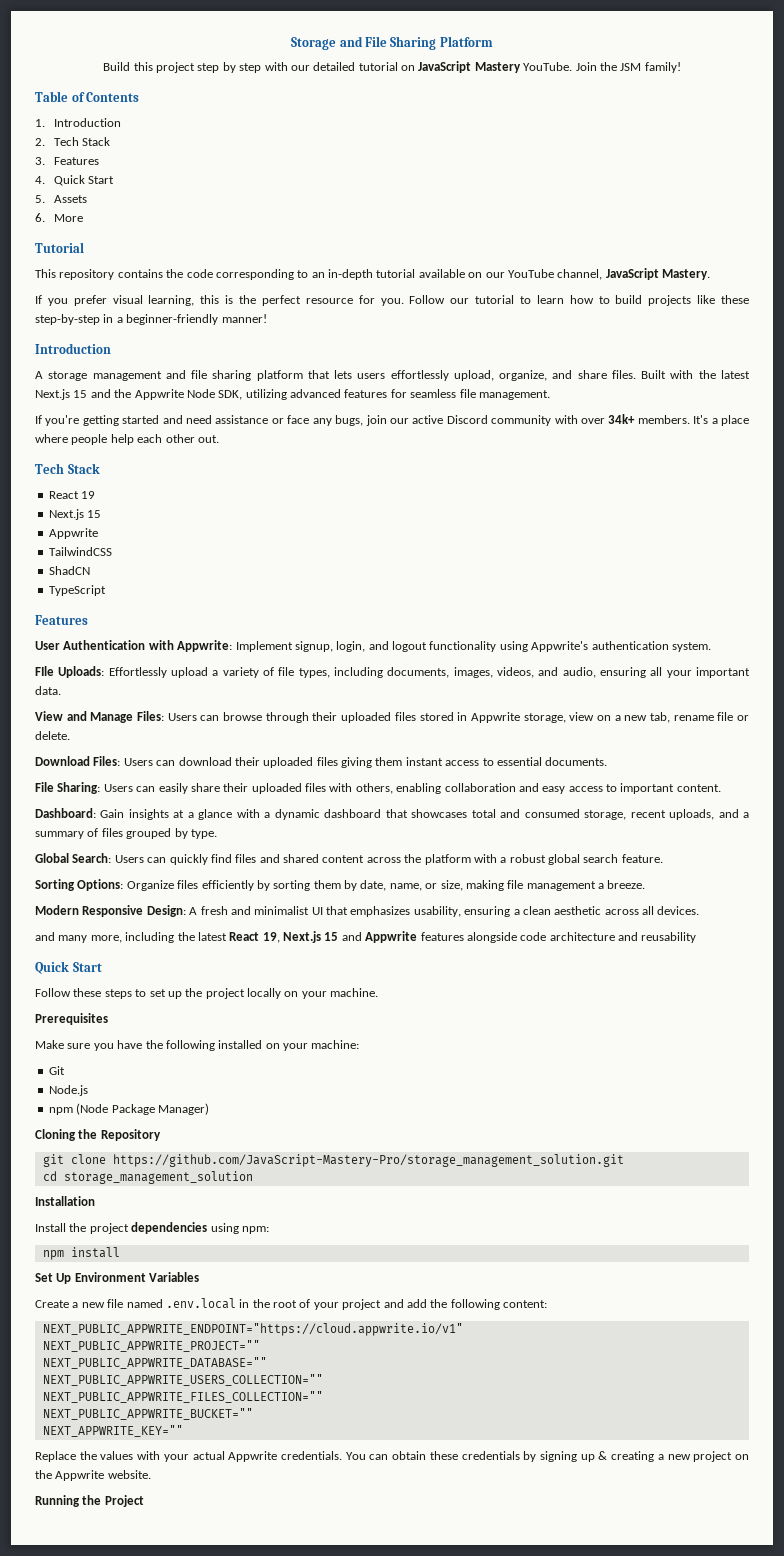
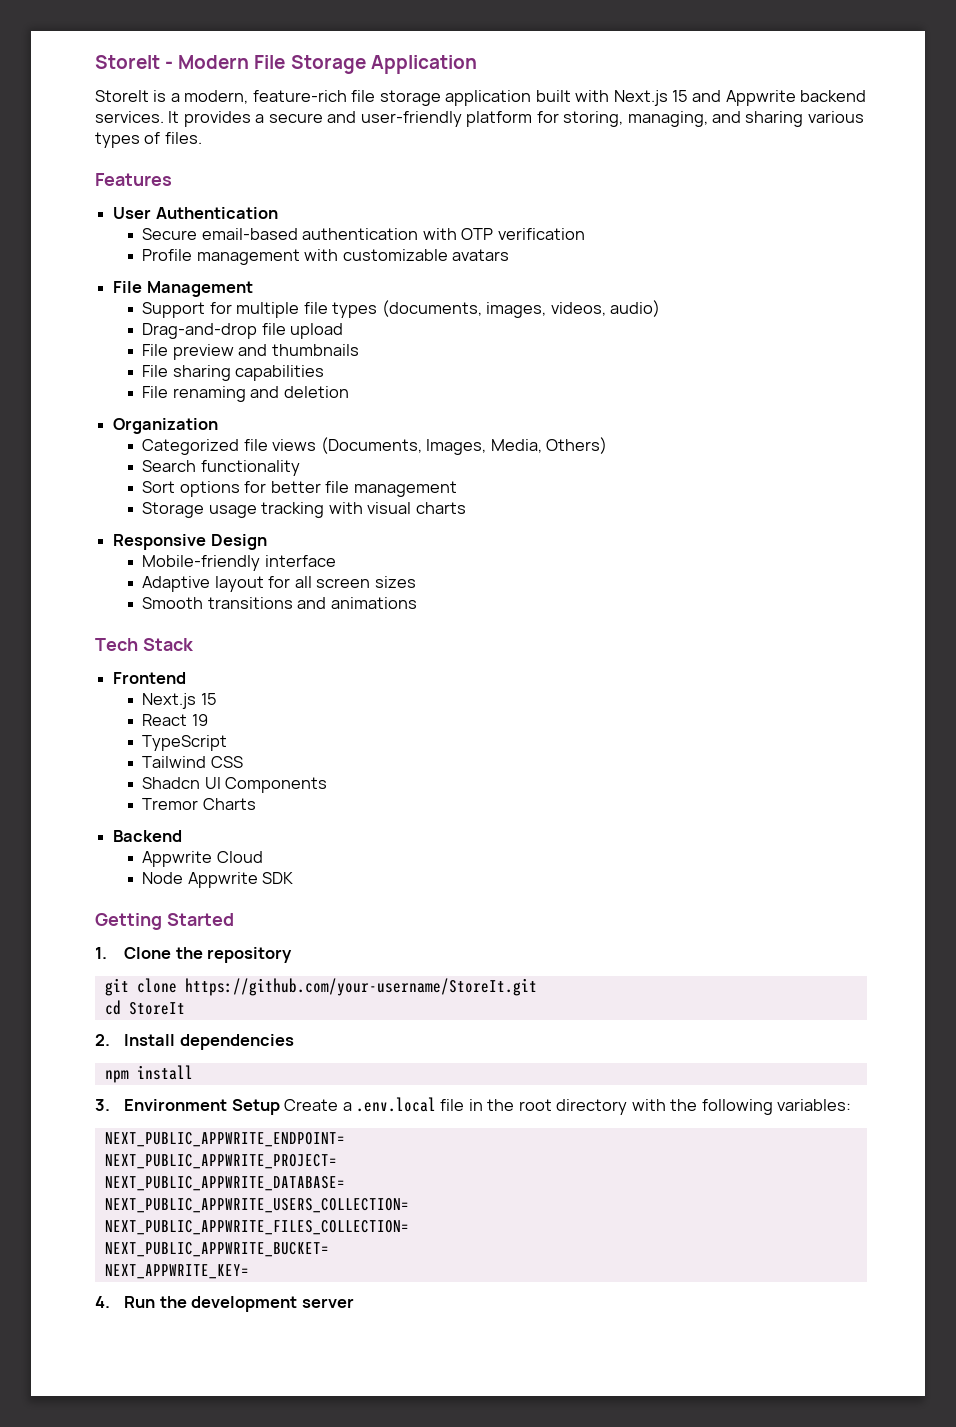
[291,36,493,50] [103,61,681,73] [35,91,140,102] [35,118,121,127] [35,137,111,146] [35,157,99,165] [35,175,115,186] [35,195,87,203] [35,213,83,222] [35,242,84,253] [35,268,710,280] [35,295,750,306] [35,314,267,325] [35,343,111,354] [35,370,751,381] [35,389,550,400] [35,414,749,426] [35,434,219,445] [35,463,100,474] [48,491,96,499] [48,509,102,520] [48,528,98,539] [48,547,112,556] [48,566,90,575] [48,585,106,596] [35,615,88,625] [35,640,711,652] [35,666,751,678] [35,686,61,695] [35,711,749,723] [35,731,70,740] [35,756,608,768] [35,782,721,794] [35,808,750,820] [35,828,217,839] [35,853,663,865] [35,879,646,891] [35,905,700,917] [35,931,697,943] [35,961,102,974] [35,988,379,999] [35,1013,108,1025] [35,1040,360,1051] [48,1066,65,1075] [48,1085,88,1096] [48,1103,209,1115] [35,1129,161,1141] Storage and File Sharing Platform // Build this project step by step with our detailed tutorial on JavaScript Mastery YouTube. Join the JSM family! // Table of Contents // 1. Introduction // 2. Tech Stack // 3. Features // 4. Quick Start // 5. Assets // 6. More // Tutorial // This repository contains the code corresponding to an in-depth tutorial available on our YouTube channel, JavaScript Mastery. // If you prefer visual learning, this is the perfect resource for you. Follow our tutorial to learn how to build projects like these step-by-step in a beginner-friendly manner! // Introduction // A storage management and file sharing platform that lets users effortlessly upload, organize, and share files. Built with the latest Next.js 15 and the Appwrite Node SDK, utilizing advanced features for seamless file management. // If you're getting started and need assistance or face any bugs, join our active Discord community with over 34k+ members. It's a place where people help each other out. // Tech Stack // React 19 // Next.js 15 // Appwrite // TailwindCSS // ShadCN // TypeScript // Features // User Authentication with Appwrite: Implement signup, login, and logout functionality using Appwrite's authentication system. // FIle Uploads: Effortlessly upload a variety of file types, including documents, images, videos, and audio, ensuring all your important data. // View and Manage Files: Users can browse through their uploaded files stored in Appwrite storage, view on a new tab, rename file or delete. // Download Files: Users can download their uploaded files giving them instant access to essential documents. // File Sharing: Users can easily share their uploaded files with others, enabling collaboration and easy access to important content. // Dashboard: Gain insights at a glance with a dynamic dashboard that showcases total and consumed storage, recent uploads, and a summary of files grouped by type. // Global Search: Users can quickly find files and shared content across the platform with a robust global search feature. // Sorting Options: Organize files efficiently by sorting them by date, name, or size, making file management a breeze. // Modern Responsive Design: A fresh and minimalist UI that emphasizes usability, ensuring a clean aesthetic across all devices. // and many more, including the latest React 19, Next.js 15 and Appwrite features alongside code architecture and reusability // Quick Start // Follow these steps to set up the project locally on your machine. // Prerequisites // Make sure you have the following installed on your machine: // Git // Node.js // npm (Node Package Manager) // Cloning the Repository -> [95,55,477,74] [95,90,867,106] [95,111,864,127] [95,132,202,148] [95,173,172,186] [113,207,278,219] [142,228,585,240] [142,249,510,265] [113,281,253,297] [142,300,660,318] [142,323,344,339] [142,344,359,360] [142,365,325,381] [142,386,349,402] [113,418,219,434] [142,437,608,455] [142,460,300,476] [142,481,457,497] [142,502,466,518] [113,534,267,550] [142,555,336,571] [142,576,416,592] [142,597,417,609] [95,638,194,651] [113,672,187,684] [142,693,217,709] [142,714,208,726] [142,735,228,751] [142,756,243,768] [142,777,328,793] [142,798,256,810] [113,830,183,842] [142,851,263,867] [142,872,294,888] [95,913,234,930] [95,947,293,963] StoreIt - Modern File Storage Application // StoreIt is a modern, feature-rich file storage application built with Next.js 15 and Appwrite backend services. It provides a secure and user-friendly platform for storing, managing, and sharing various types of files. // Features // User Authentication // Secure email-based authentication with OTP verification // Profile management with customizable avatars // File Management // Support for multiple file types (documents, images, videos, audio) // Drag-and-drop file upload // File preview and thumbnails // File sharing capabilities // File renaming and deletion // Organization // Categorized file views (Documents, Images, Media, Others) // Search functionality // Sort options for better file management // Storage usage tracking with visual charts // Responsive Design // Mobile-friendly interface // Adaptive layout for all screen sizes // Smooth transitions and animations // Tech Stack // Frontend // Next.js 15 // React 19 // TypeScript // Tailwind CSS // Shadcn UI Components // Tremor Charts // Backend // Appwrite Cloud // Node Appwrite SDK // Getting Started // 1. Clone the repository
[112,1154,624,1167] https://github.com/JavaScript-Mastery-Pro/storage_management_solution.git -> [184,978,537,996] https://github.com/your-username/StoreIt.git
[63,1171,253,1184] [35,1196,95,1206] [35,1223,129,1234] storage_management_solution // Installation // Install the project -> [128,1002,185,1015] [95,1034,176,1046] StoreIt // 2. Install
[210,1223,269,1234] using npm: -> (294, 1042) none
[35,1272,200,1284] [35,1298,547,1310] [42,1323,463,1336] [42,1340,260,1352] [42,1357,267,1369] [42,1374,323,1386] [42,1391,323,1403] [42,1408,253,1420] [42,1425,183,1437] [35,1451,749,1462] [35,1470,151,1481] [35,1495,144,1507] Set Up Environment Variables // Create a new file named .env.local in the root of your project and add the following content: // NEXT_PUBLIC_APPWRITE_ENDPOINT="https://cloud.appwrite.io/v1" // NEXT_PUBLIC_APPWRITE_PROJECT="" // NEXT_PUBLIC_APPWRITE_DATABASE="" // NEXT_PUBLIC_APPWRITE_USERS_COLLECTION="" // NEXT_PUBLIC_APPWRITE_FILES_COLLECTION="" // NEXT_PUBLIC_APPWRITE_BUCKET="" // NEXT_APPWRITE_KEY="" // Replace the values with your actual Appwrite credentials. You can obtain these credentials by signing up & creating a new project on the Appwrite website. // Running the Project -> [95,1097,852,1115] [104,1132,345,1147] [104,1154,337,1169] [104,1176,345,1191] [104,1198,409,1213] [104,1220,409,1235] [104,1242,329,1257] [104,1264,249,1279] [95,1296,354,1312] 3. Environment Setup Create a .env.local file in the root directory with the following variables: // NEXT_PUBLIC_APPWRITE_ENDPOINT= // NEXT_PUBLIC_APPWRITE_PROJECT= // NEXT_PUBLIC_APPWRITE_DATABASE= // NEXT_PUBLIC_APPWRITE_USERS_COLLECTION= // NEXT_PUBLIC_APPWRITE_FILES_COLLECTION= // NEXT_PUBLIC_APPWRITE_BUCKET= // NEXT_APPWRITE_KEY= // 4. Run the development server

